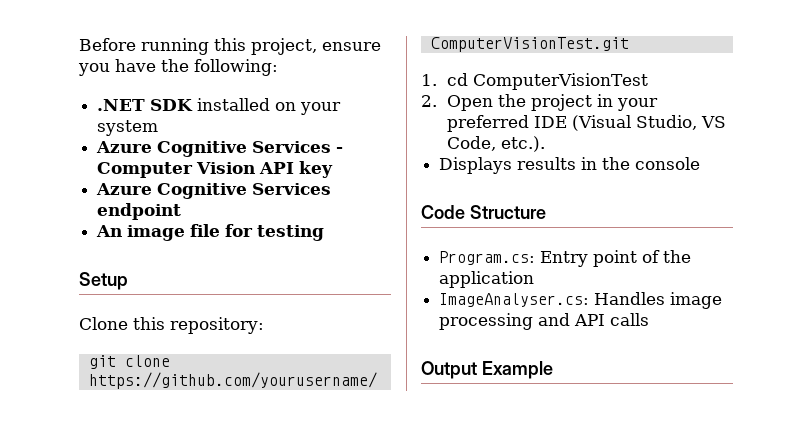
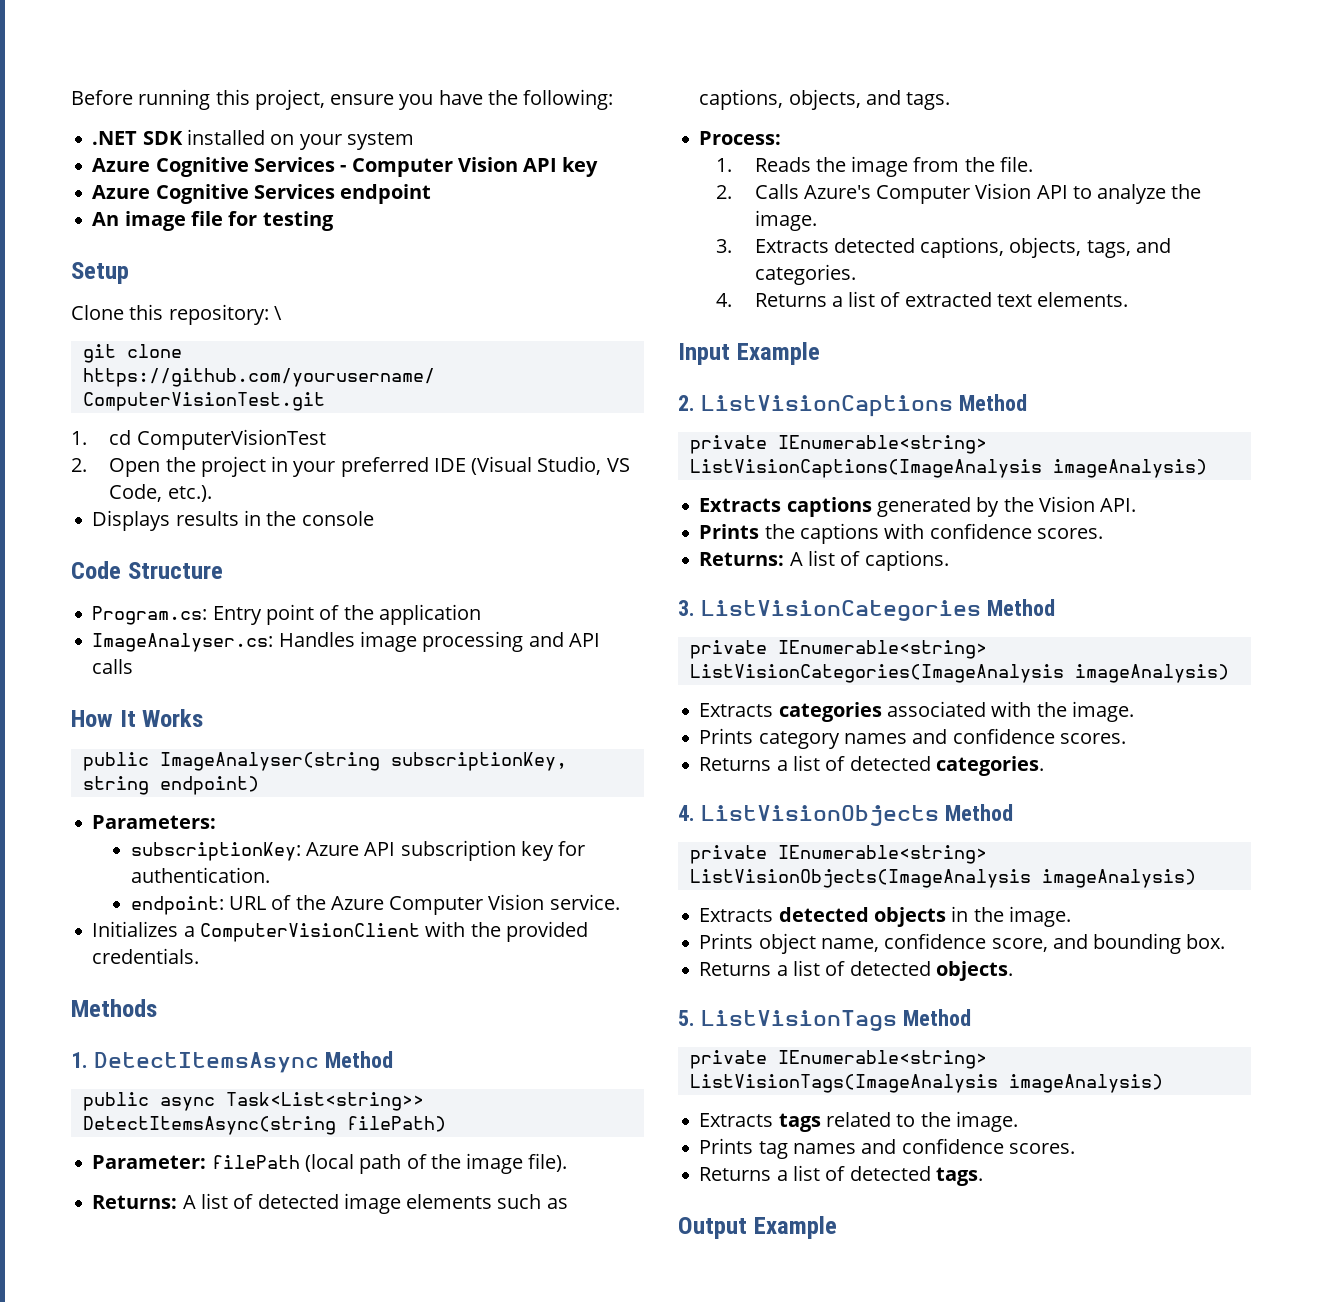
(264, 325) none -> [273,306,282,320] \
(650, 319) none -> [71,709,204,727] [82,752,567,771] [82,776,259,795] [92,815,217,829] [130,840,586,861] [130,867,270,883] [130,894,620,915] [92,921,588,942] [92,948,200,964] [71,999,157,1017] [71,1051,393,1073] [82,1092,424,1111] [82,1116,446,1135] [92,1153,568,1174] [92,1193,568,1214] [699,89,951,110] [699,131,782,145] [716,156,1033,177] [716,183,1202,204] [754,210,817,231] [716,237,1171,258] [754,264,856,285] [716,291,1129,307] [678,342,820,365] [678,394,1027,417] [689,435,987,454] [689,459,1207,478] [699,496,1137,517] [699,523,1103,544] [699,550,949,571] [678,599,1055,621] [689,640,987,659] [689,664,1229,683] [699,701,1134,722] [699,728,1126,749] [699,755,1044,776] [678,804,1013,826] [689,845,987,864] [689,869,1196,888] [699,906,1071,927] [699,933,1226,954] [699,960,1013,981] [678,1009,971,1031] [689,1050,987,1069] [689,1074,1163,1093] [699,1111,1018,1132] [699,1138,1075,1159] [699,1165,983,1186] // How It Works // public ImageAnalyser(string subscriptionKey, string endpoint) // Parameters: // subscriptionKey: Azure API subscription key for authentication. // endpoint: URL of the Azure Computer Vision service. // Initializes a ComputerVisionClient with the provided credentials. // Methods // 1. DetectItemsAsync Method // public async Task<List<string>> DetectItemsAsync(string filePath) // Parameter: filePath (local path of the image file). // Returns: A list of detected image elements such as captions, objects, and tags. // Process: // 1. Reads the image from the file. // 2. Calls Azure's Computer Vision API to analyze the image. // 3. Extracts detected captions, objects, tags, and categories. // 4. Returns a list of extracted text elements. // Input Example // 2. ListVisionCaptions Method // private IEnumerable<string> ListVisionCaptions(ImageAnalysis imageAnalysis) // Extracts captions generated by the Vision API. // Prints the captions with confidence scores. // Returns: A list of captions. // 3. ListVisionCategories Method // private IEnumerable<string> ListVisionCategories(ImageAnalysis imageAnalysis) // Extracts categories associated with the image. // Prints category names and confidence scores. // Returns a list of detected categories. // 4. ListVisionObjects Method // private IEnumerable<string> ListVisionObjects(ImageAnalysis imageAnalysis) // Extracts detected objects in the image. // Prints object name, confidence score, and bounding box. // Returns a list of detected objects. // 5. ListVisionTags Method // private IEnumerable<string> ListVisionTags(ImageAnalysis imageAnalysis) // Extracts tags related to the image. // Prints tag names and confidence scores. // Returns a list of detected tags.

